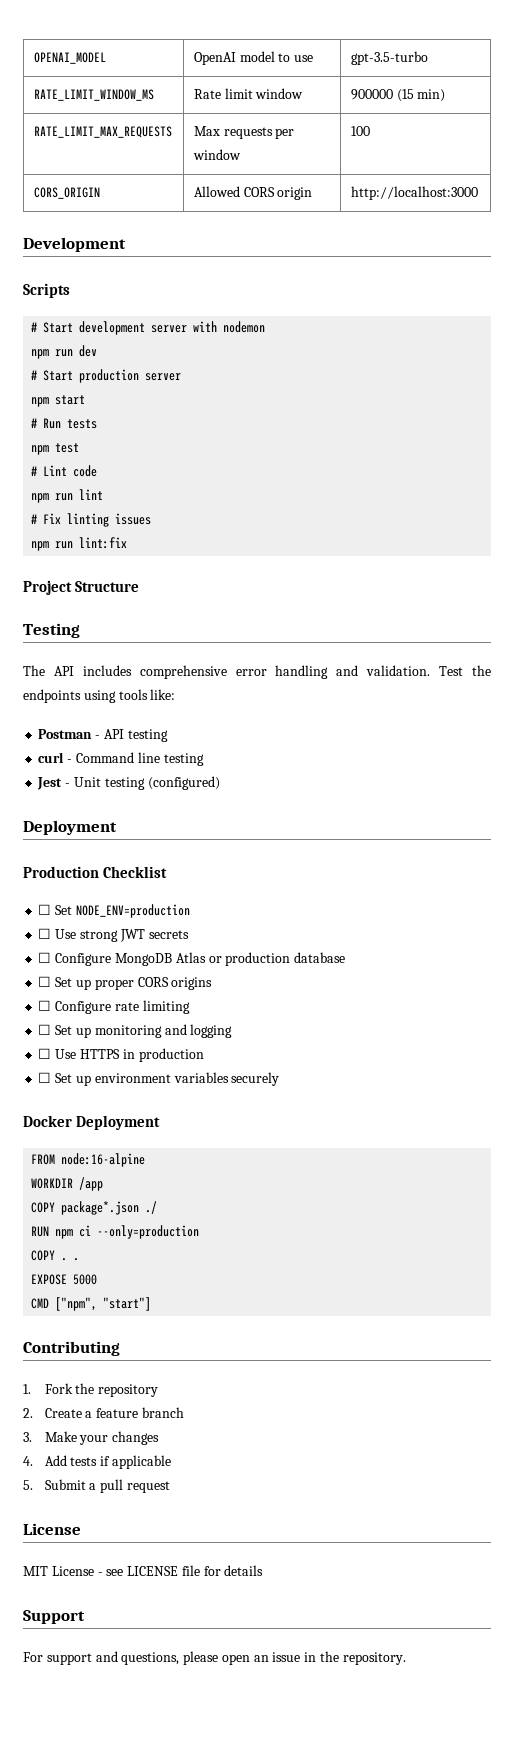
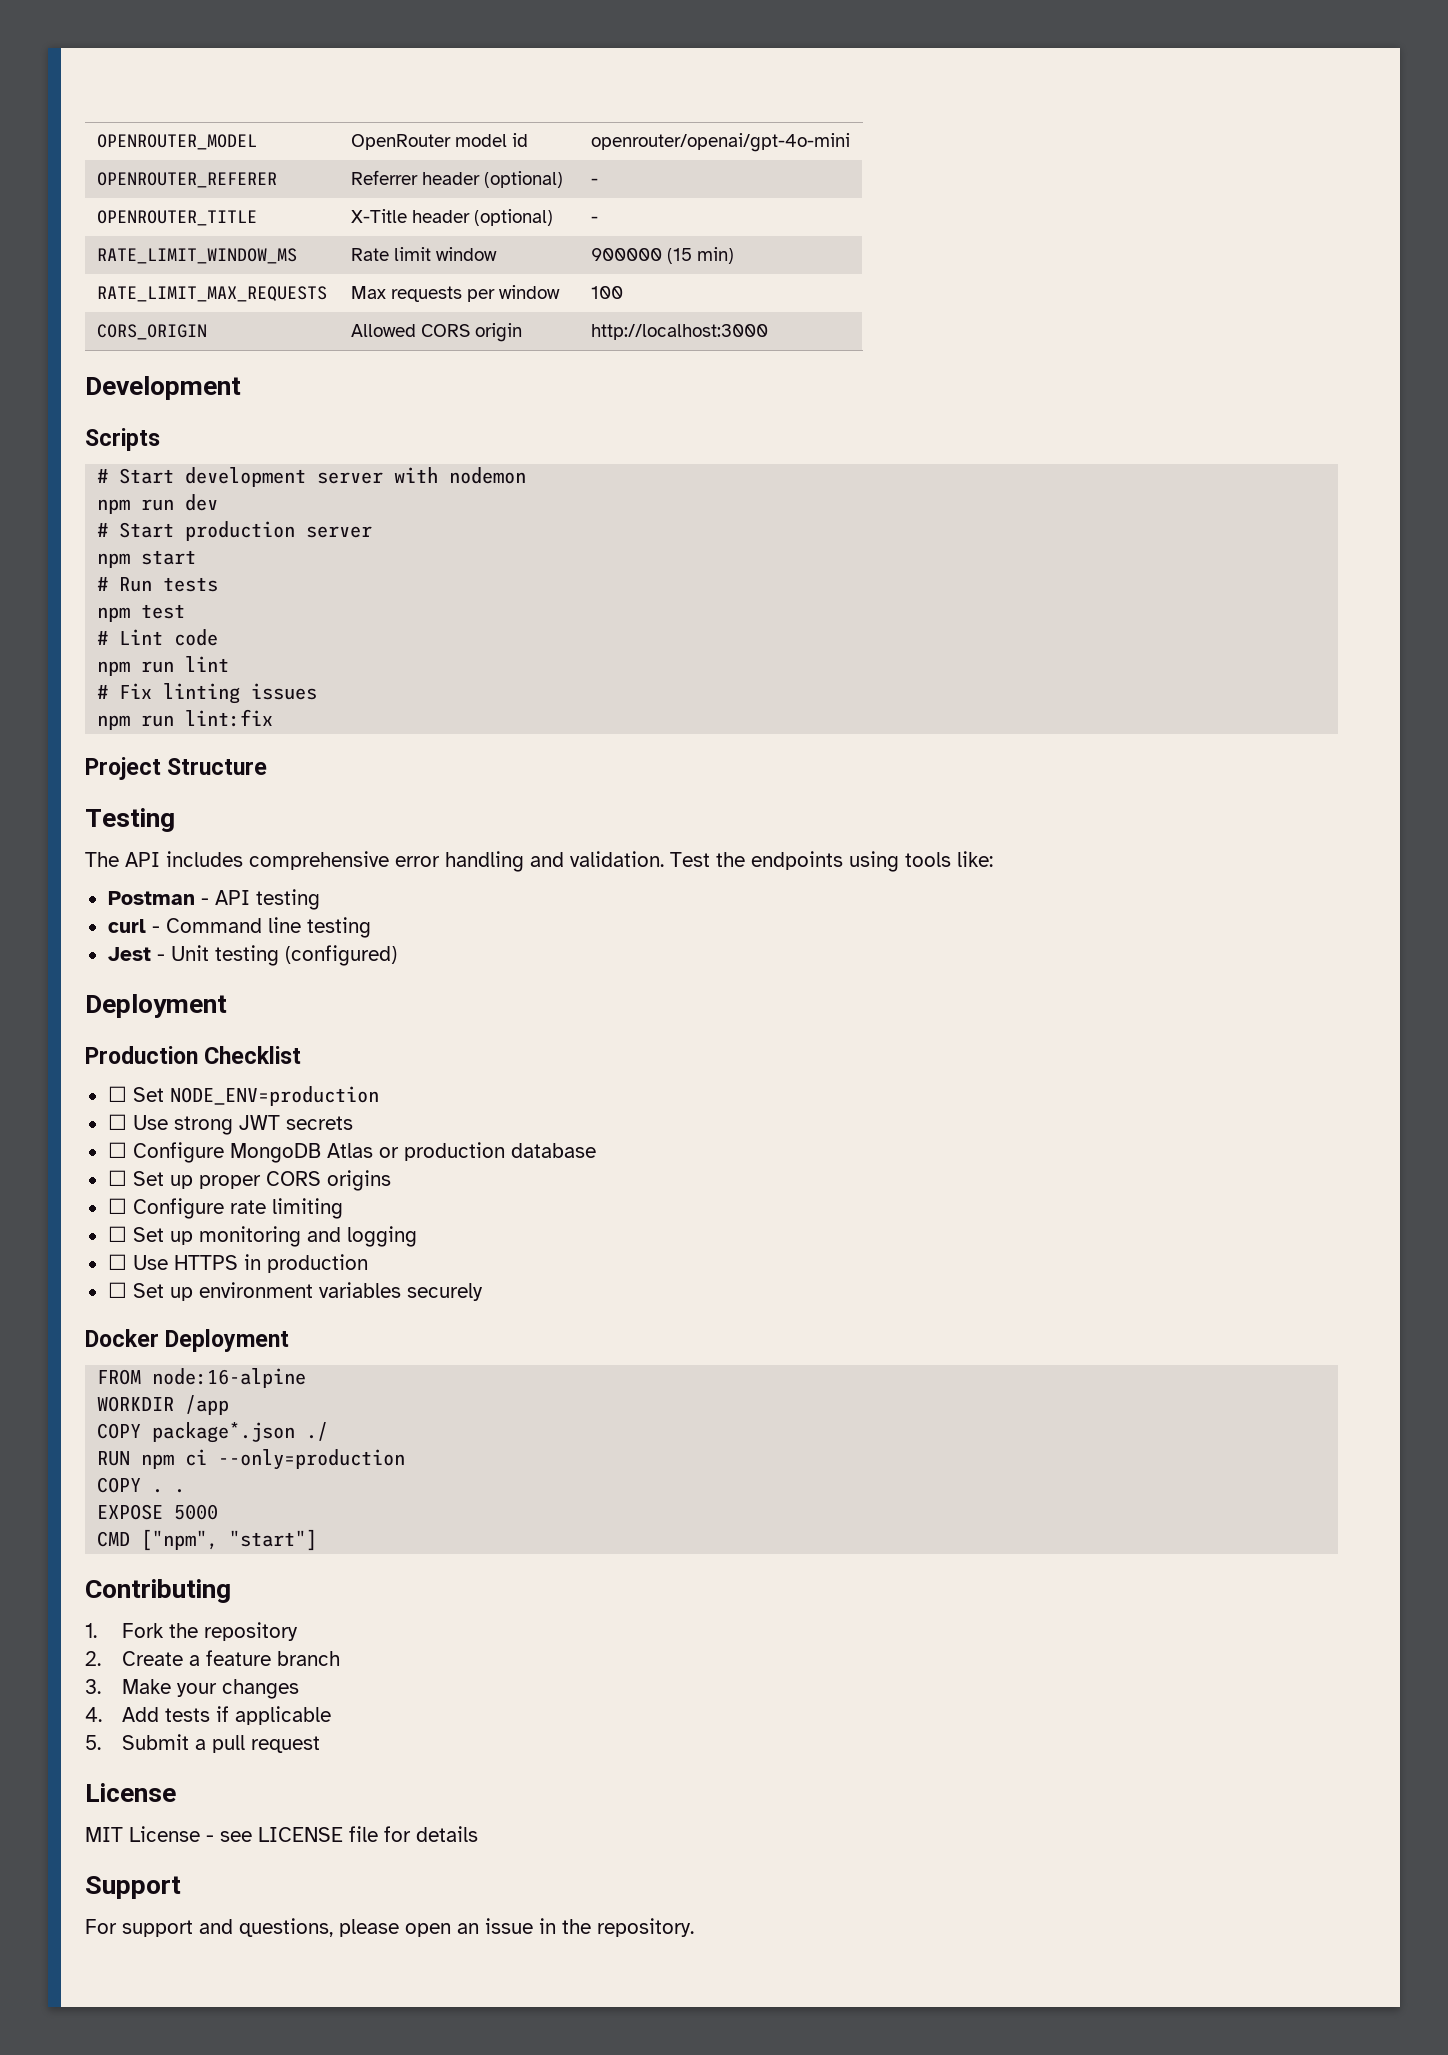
[33,52,106,64] [193,51,314,65] [350,51,428,65] OPENAI_MODEL | OpenAI model to use | gpt-3.5-turbo -> [96,134,257,150] [350,133,528,150] [590,133,850,152] [96,172,277,188] [350,170,563,188] [590,178,598,185] [96,210,257,226] [350,209,553,226] [590,216,598,223] OPENROUTER_MODEL | OpenRouter model id | openrouter/openai/gpt-4o-mini // OPENROUTER_REFERER | Referrer header (optional) | - // OPENROUTER_TITLE | X-Title header (optional) | -

